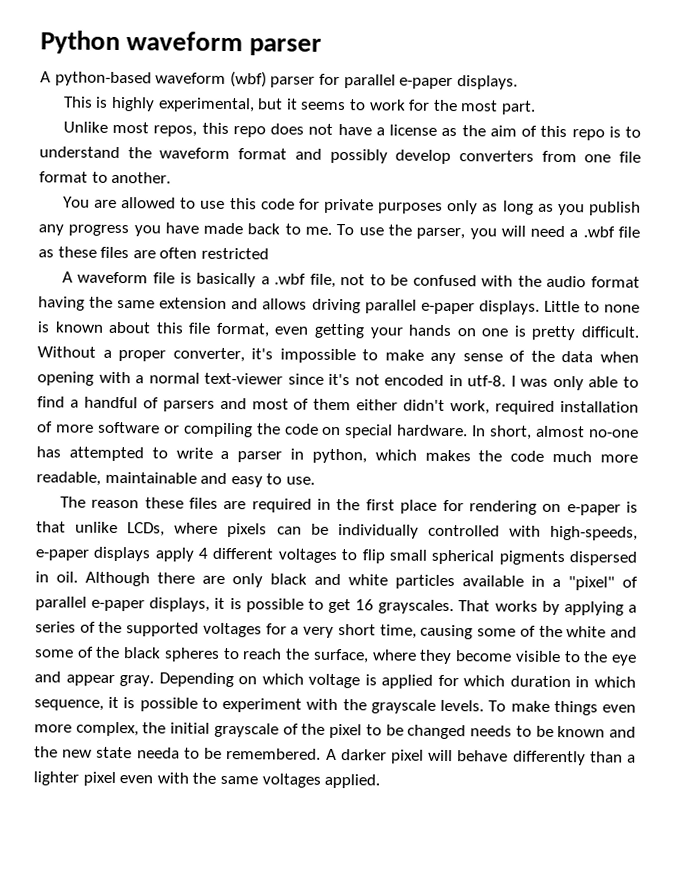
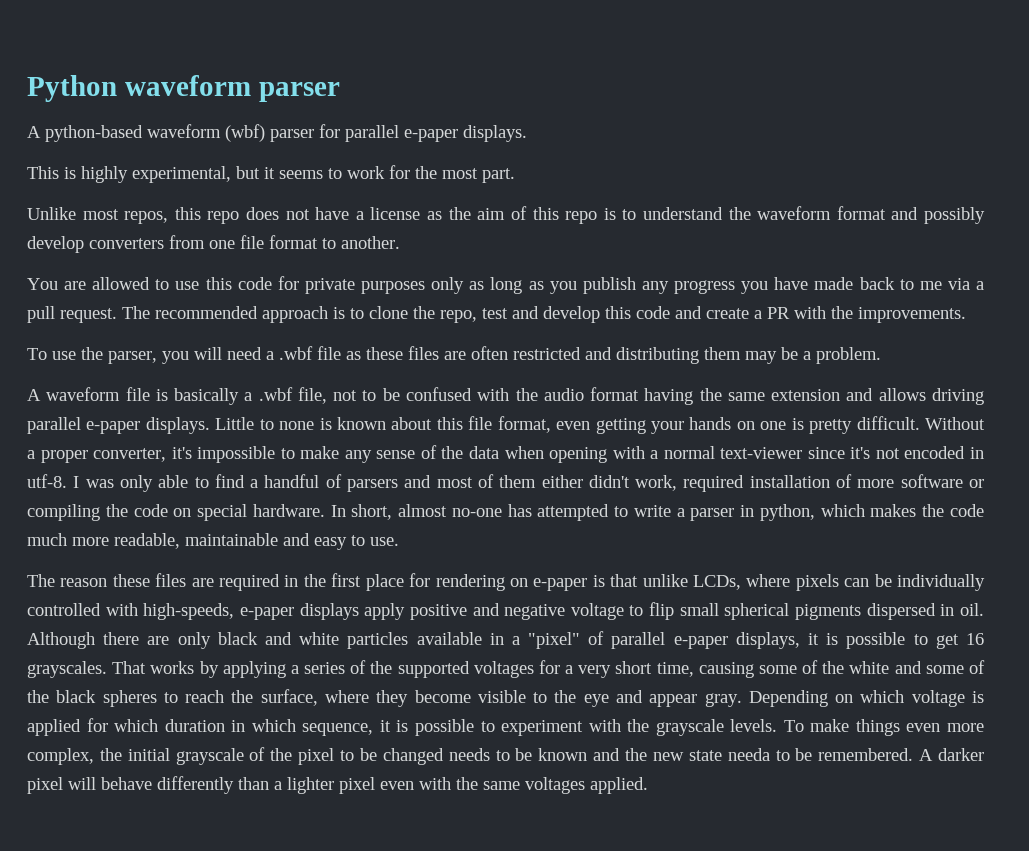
[305,226,333,235] me. -> [919,278,985,290] [27,306,966,323] me via a pull request. The recommended approach is to clone the repo, test and develop this code and create a PR with the improvements. //
(269, 253) none -> [585,347,881,364] and distributing them may be a problem.
[198,547,337,563] 4 different voltages -> [409,603,624,620] positive and negative voltage

